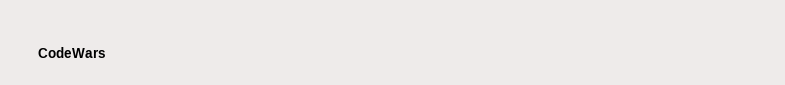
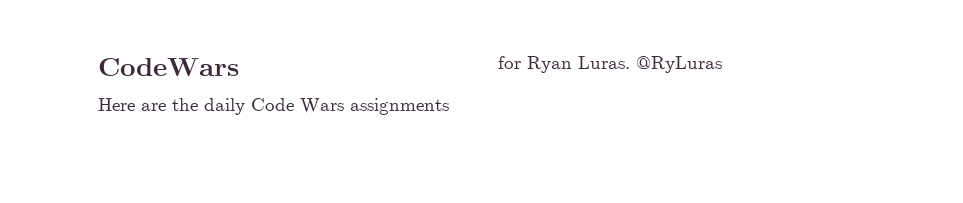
(106, 52) none -> [98,98,449,115] [498,56,722,73] // Here are the daily Code Wars assignments for Ryan Luras. @RyLuras

